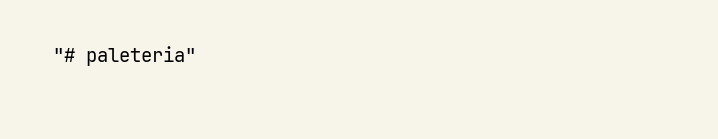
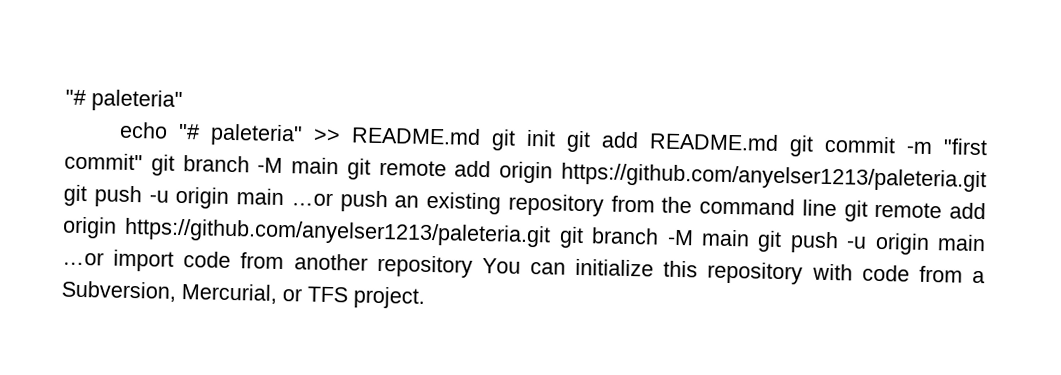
[53,46,196,66] "# paleteria" -> [65,89,183,112] [118,121,988,157] [64,152,987,193] [63,184,986,222] [62,216,986,256] [62,249,985,285] [61,280,425,309] "# paleteria" // echo "# paleteria" >> README.md git init git add README.md git commit -m "first commit" git branch -M main git remote add origin https://github.com/anyelser1213/paleteria.git git push -u origin main …or push an existing repository from the command line git remote add origin https://github.com/anyelser1213/paleteria.git git branch -M main git push -u origin main …or import code from another repository You can initialize this repository with code from a Subversion, Mercurial, or TFS project.

